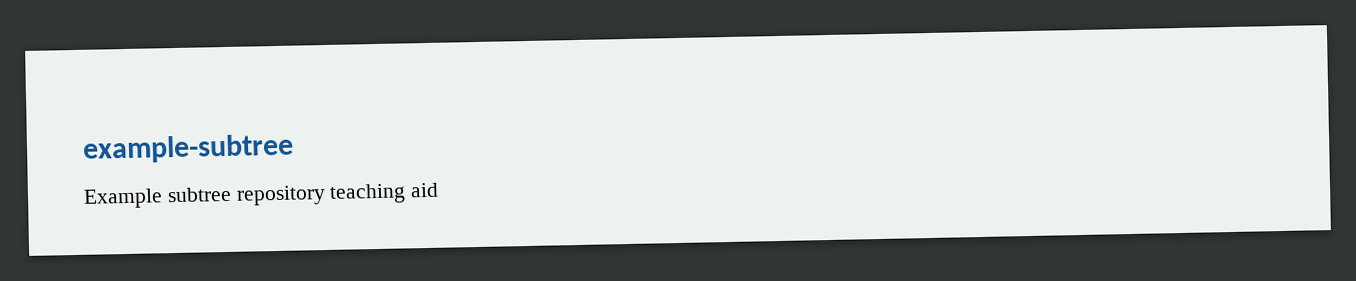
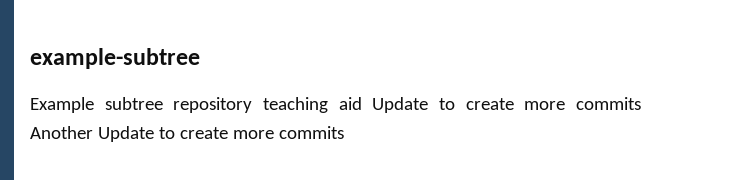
(440, 190) none -> [372,97,642,113] [30,126,344,142] Update to create more commits Another Update to create more commits

